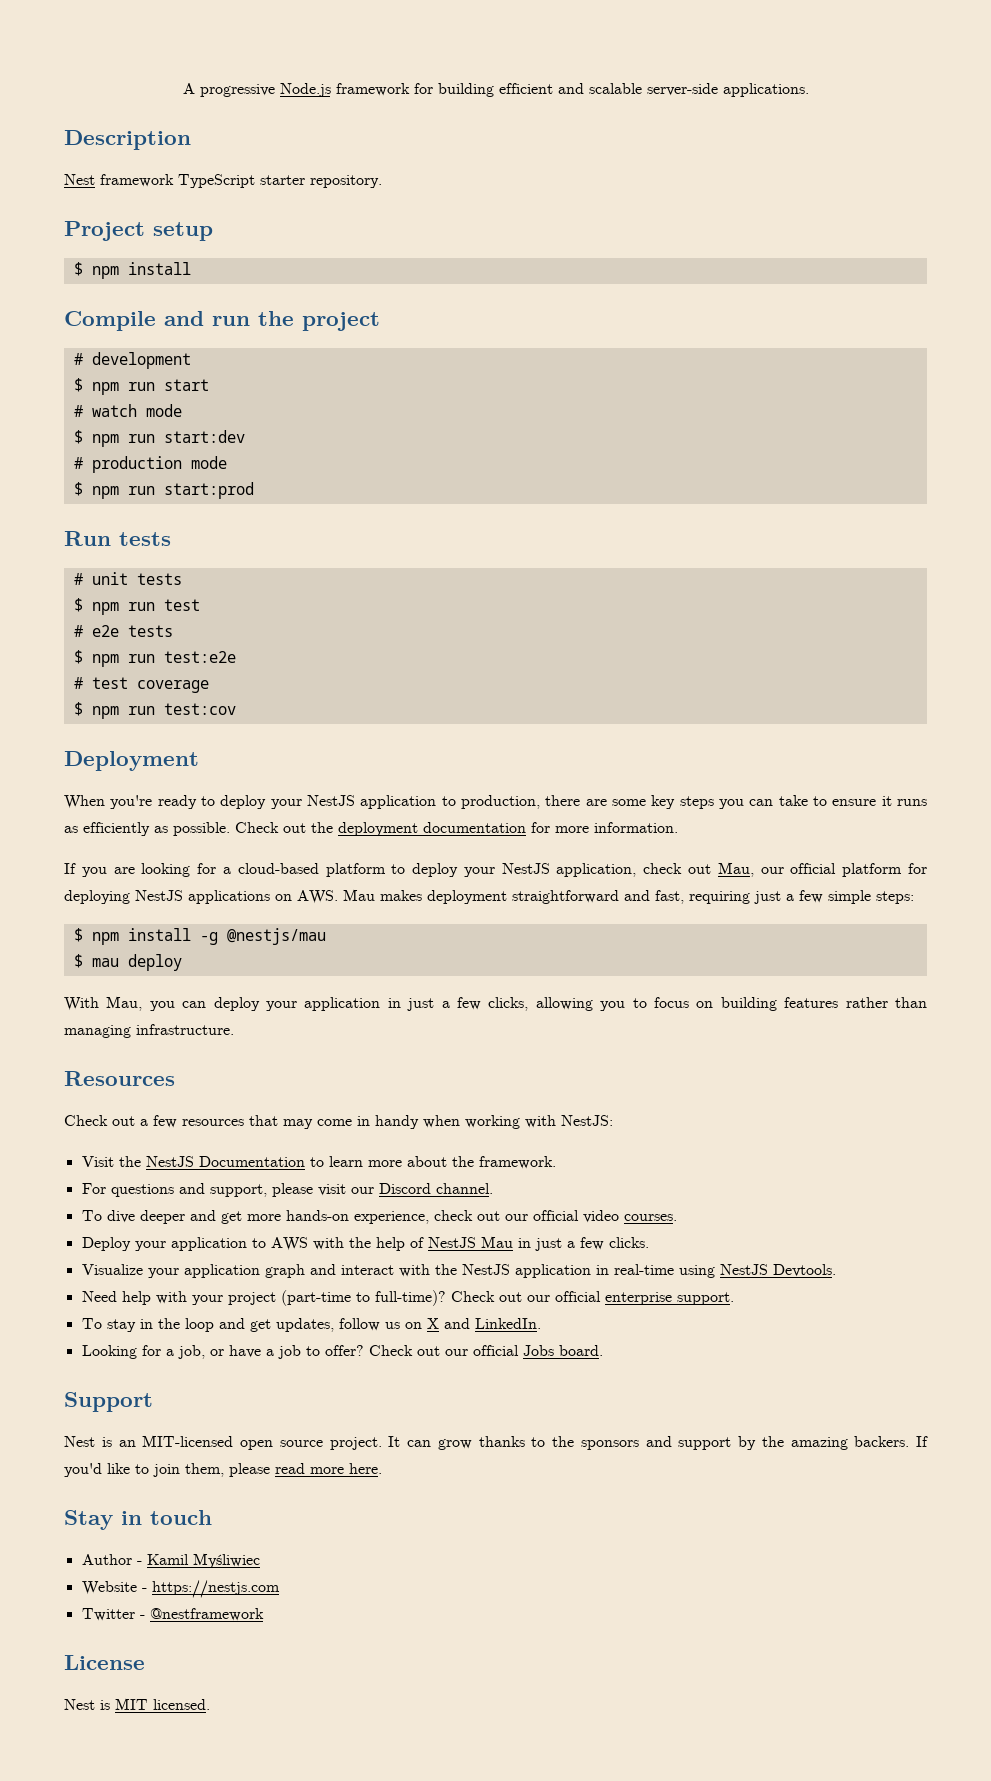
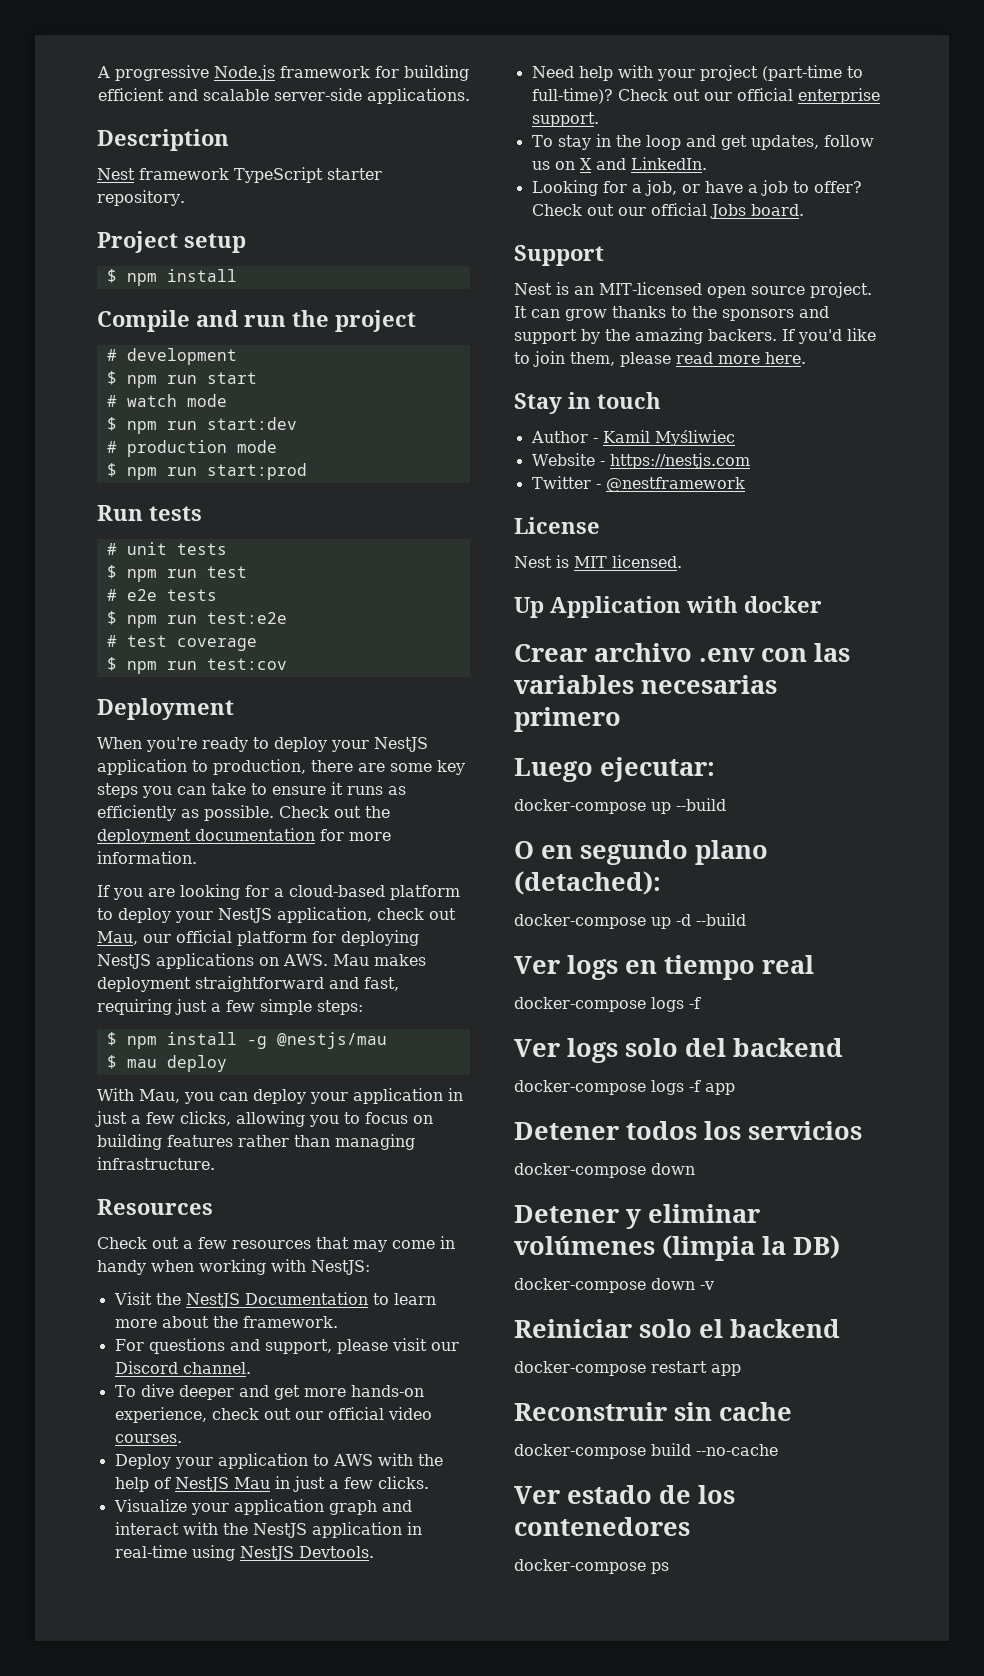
(210, 1704) none -> [514,596,822,618] [514,643,850,662] [514,675,777,694] [514,707,621,732] [514,757,715,782] [514,798,726,814] [514,840,768,865] [514,871,661,895] [514,913,746,929] [514,955,814,980] [514,997,701,1012] [514,1038,843,1063] [514,1080,735,1095] [514,1121,862,1140] [514,1163,695,1178] [514,1204,760,1229] [514,1235,840,1261] [514,1278,714,1293] [514,1319,840,1338] [514,1361,741,1376] [514,1402,792,1421] [514,1443,778,1459] [514,1485,735,1504] [514,1517,690,1536] [514,1559,669,1574] // Up Application with docker // Crear archivo .env con las variables necesarias primero // Luego ejecutar: // docker-compose up --build // O en segundo plano (detached): // docker-compose up -d --build // Ver logs en tiempo real // docker-compose logs -f // Ver logs solo del backend // docker-compose logs -f app // Detener todos los servicios // docker-compose down // Detener y eliminar volúmenes (limpia la DB) // docker-compose down -v // Reiniciar solo el backend // docker-compose restart app // Reconstruir sin cache // docker-compose build --no-cache // Ver estado de los contenedores // docker-compose ps

